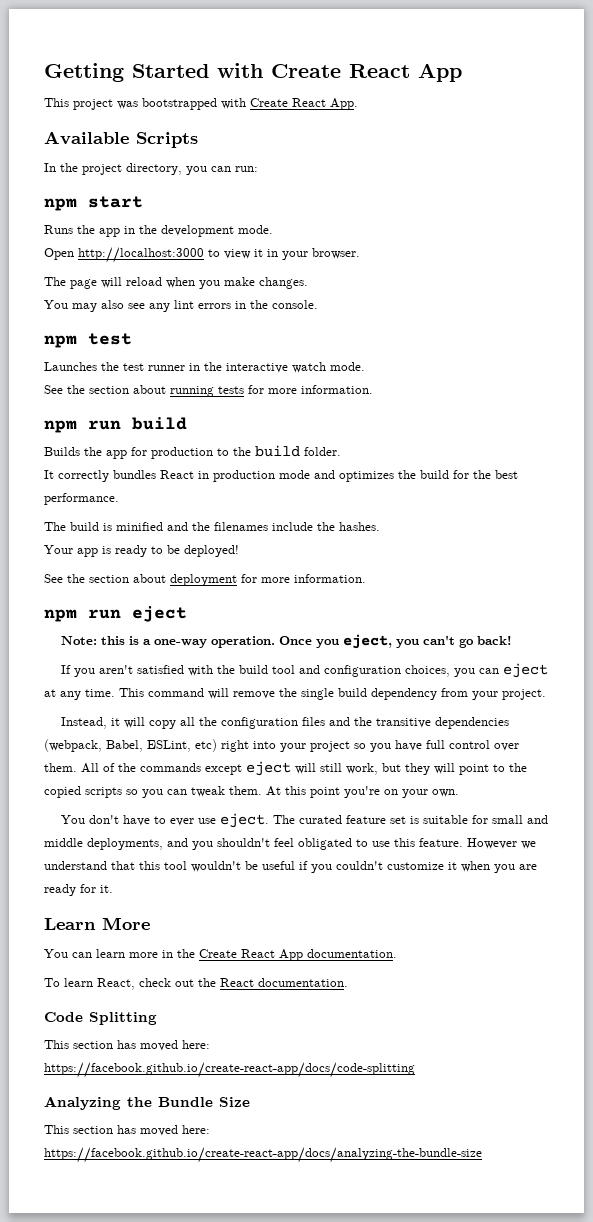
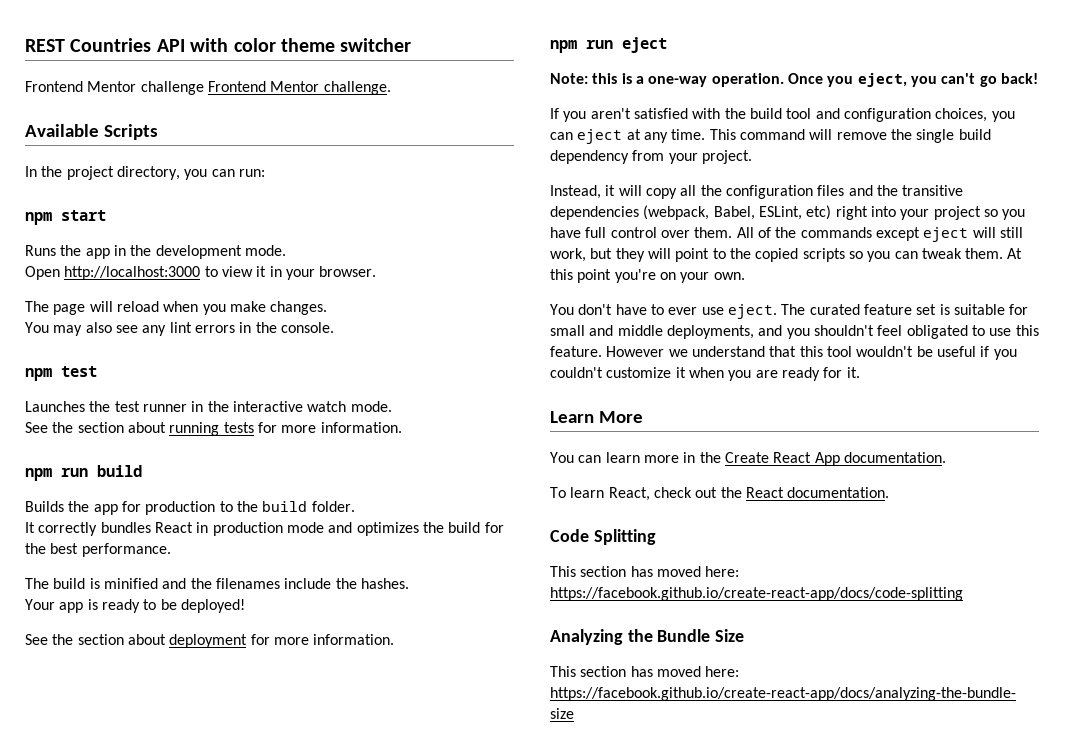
[44,63,462,82] [44,98,358,110] Getting Started with Create React App // This project was bootstrapped with Create React App. -> [25,38,412,52] [25,81,391,95] REST Countries API with color theme switcher // Frontend Mentor challenge Frontend Mentor challenge.

